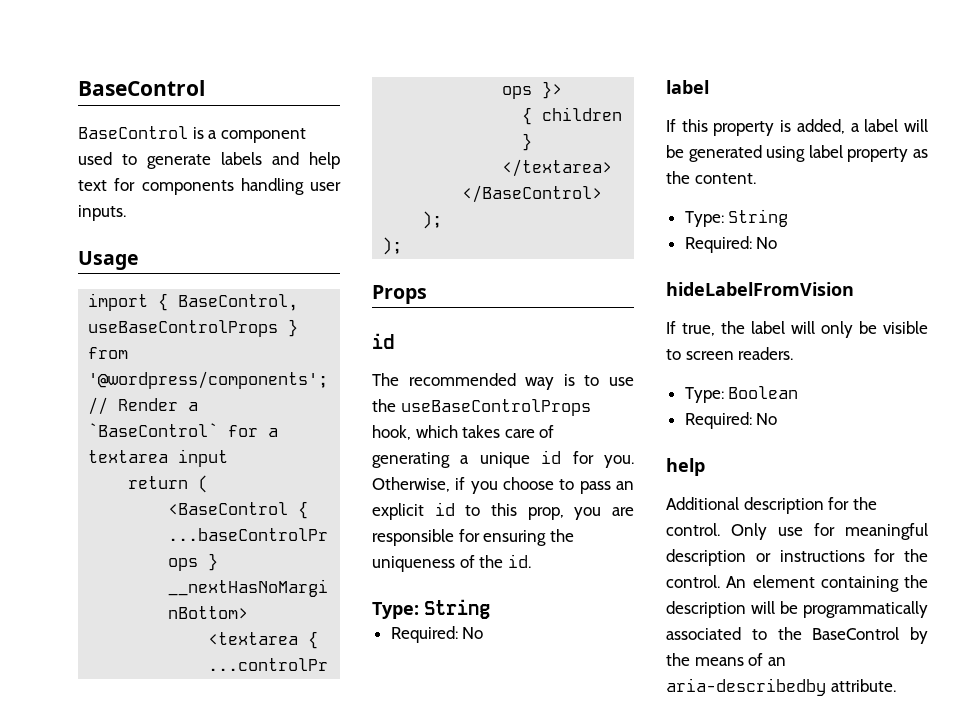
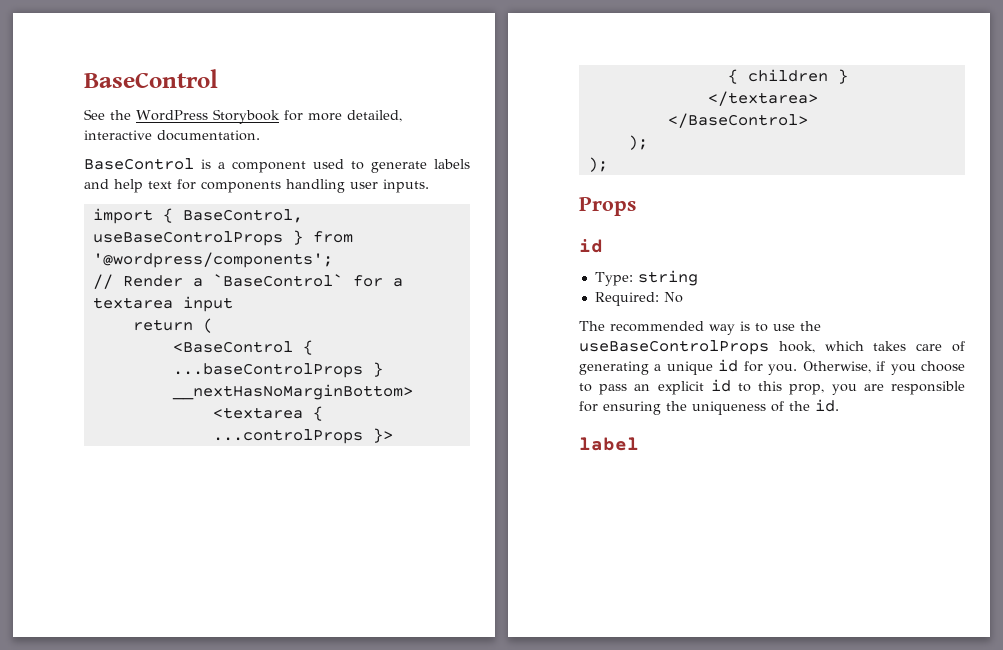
[78,80,205,96] BaseControl -> [84,69,218,88] [84,109,402,124] [84,130,260,141] BaseControl // See the WordPress Storybook for more detailed, interactive documentation.
[78,251,139,270] // Usage -> (429, 186) none
(394, 341) none -> [594,270,698,286] [594,292,683,306] // Type: string // Required: No
[372,599,490,619] [390,626,484,643] [666,80,709,94] [666,119,928,136] [666,145,928,162] [666,171,756,184] [684,209,789,227] [684,236,778,253] [666,282,854,296] [666,321,928,338] [666,347,794,360] [684,386,799,403] [684,412,778,429] [666,458,705,476] [666,497,877,514] [666,523,928,540] [666,549,928,566] [666,575,928,592] [666,601,928,618] [666,627,928,644] [666,653,786,666] [666,678,896,696] Type: String // Required: No // label // If this property is added, a label will be generated using label property as the content. // Type: String // Required: No // hideLabelFromVision // If true, the label will only be visible to screen readers. // Type: Boolean // Required: No // help // Additional description for the control. Only use for meaningful description or instructions for the control. An element containing the description will be programmatically associated to the BaseControl by the means of an aria-describedby attribute. -> [579,437,639,451] label

